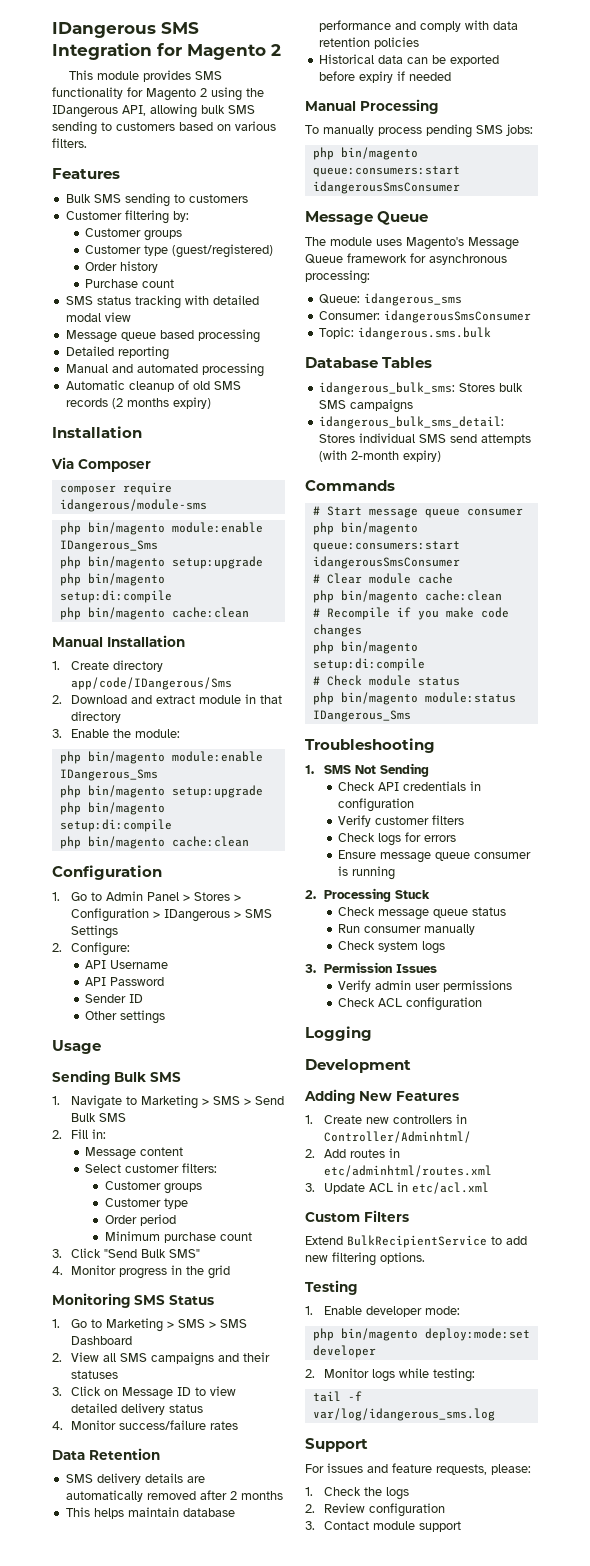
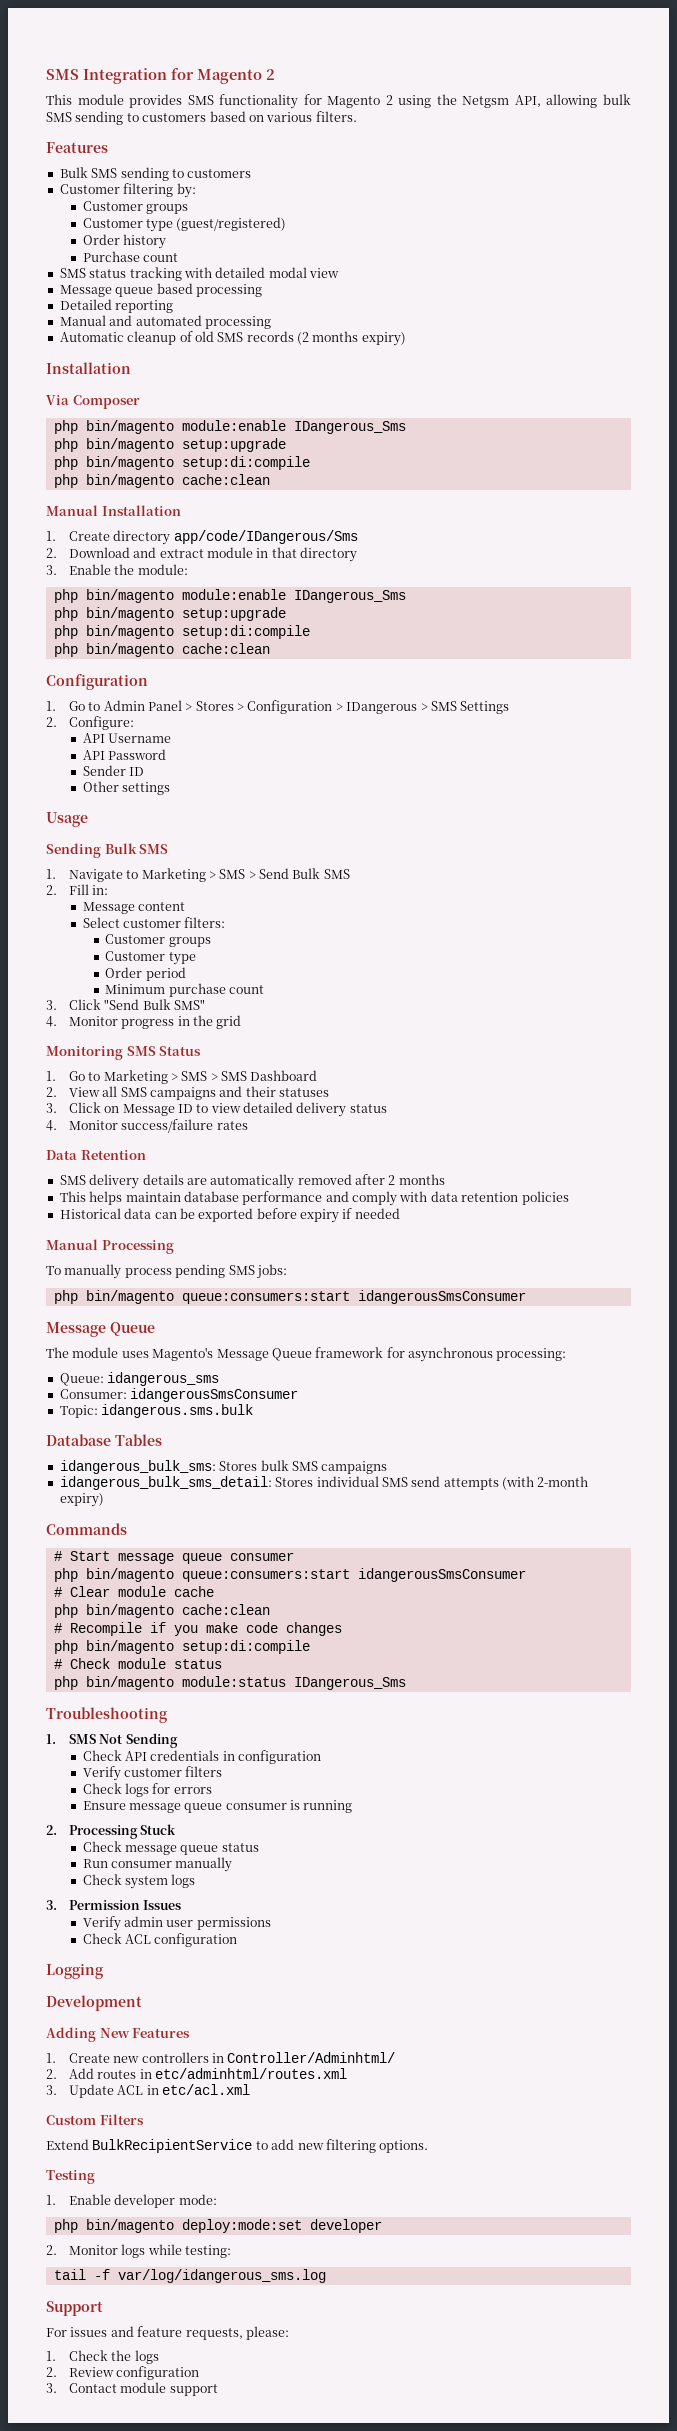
[52,22,156,38] IDangerous -> (46, 74) none
[52,105,118,118] IDangerous -> [462,96,510,108] Netgsm
[59,482,172,495] [59,499,207,512] // composer require idangerous/module-sms -> (140, 402) none

